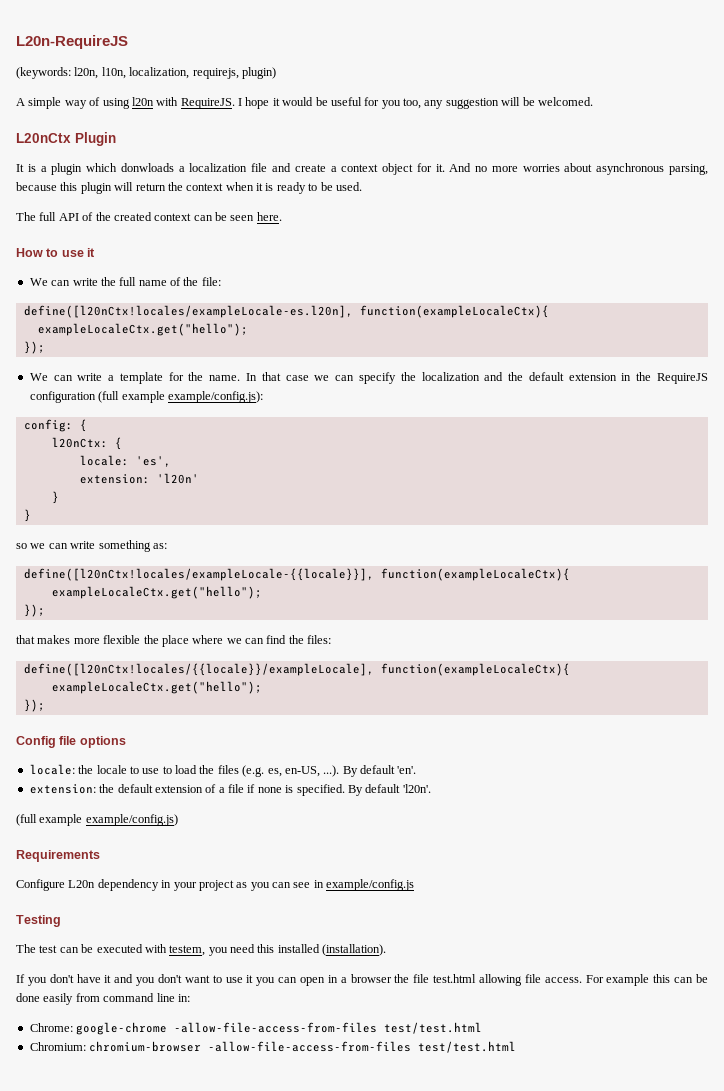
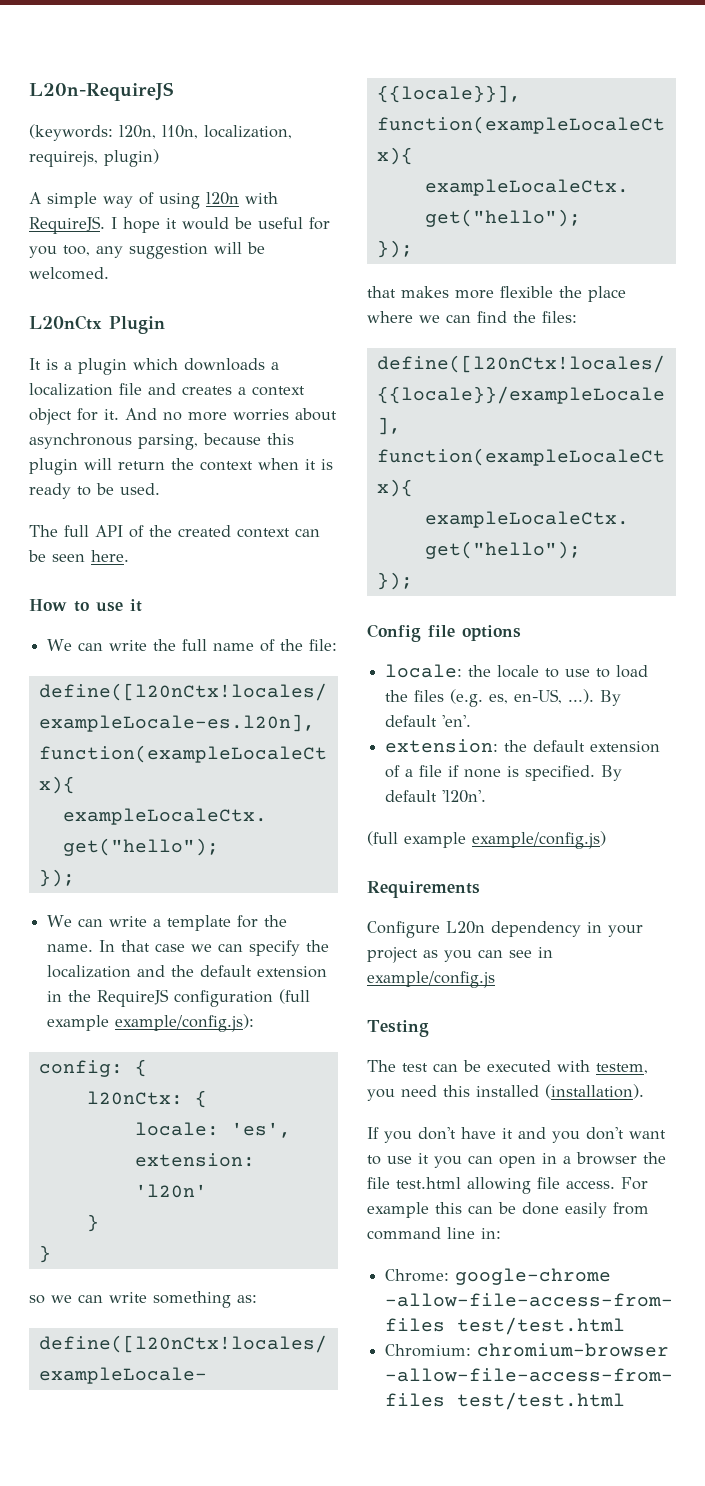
[120,163,174,172] donwloads -> [184,358,265,371] downloads
[294,164,326,172] create -> [182,386,232,395] creates

